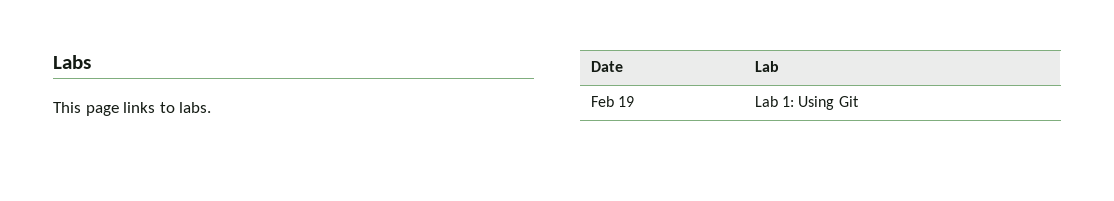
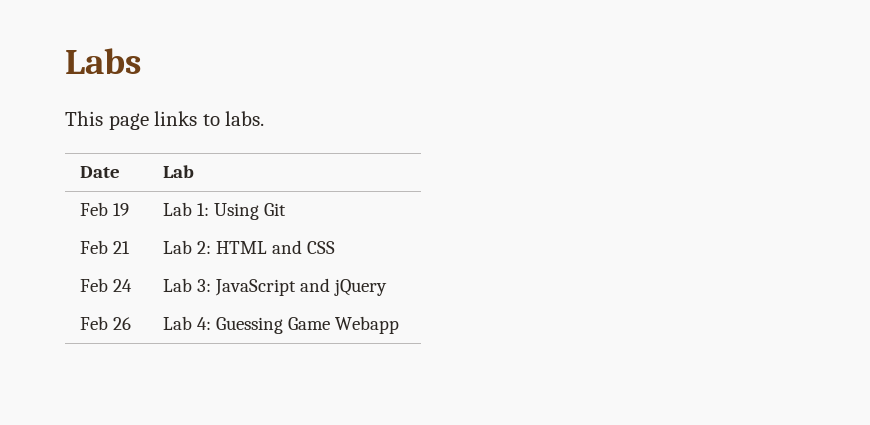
(859, 101) none -> [79,240,130,254] [162,240,335,254] [79,278,132,292] [162,278,387,296] [79,316,131,330] [162,316,399,334] // Feb 21 | Lab 2: HTML and CSS // Feb 24 | Lab 3: JavaScript and jQuery // Feb 26 | Lab 4: Guessing Game Webapp

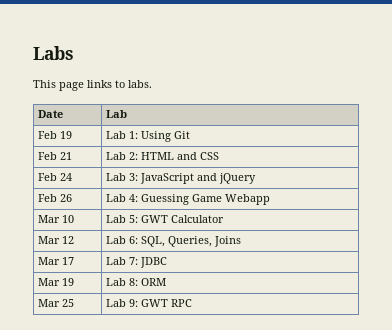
(399, 325) none -> [37,215,74,223] [105,215,224,223] [37,236,74,244] [105,236,241,247] [37,257,74,265] [105,257,167,268] [37,278,74,286] [105,278,166,286] [37,299,74,307] [105,299,192,307] // Mar 10 | Lab 5: GWT Calculator // Mar 12 | Lab 6: SQL, Queries, Joins // Mar 17 | Lab 7: JDBC // Mar 19 | Lab 8: ORM // Mar 25 | Lab 9: GWT RPC

